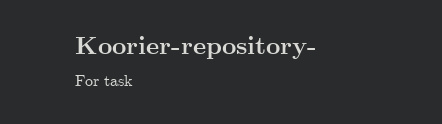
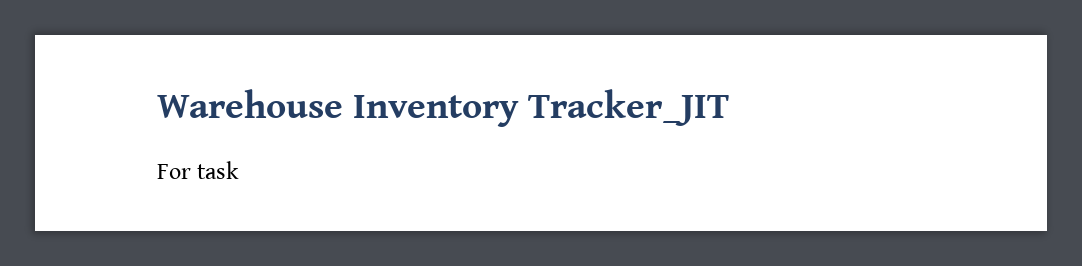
[75,36,317,59] Koorier-repository- -> [157,89,730,127] Warehouse Inventory Tracker_JIT

